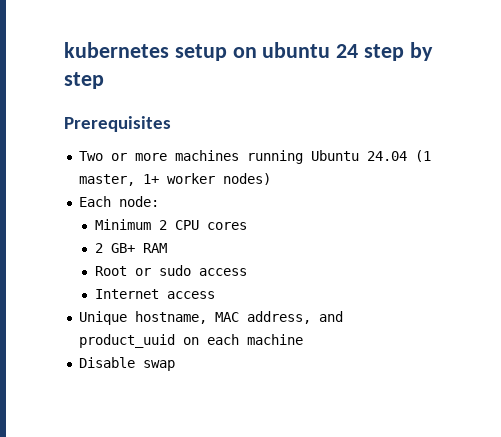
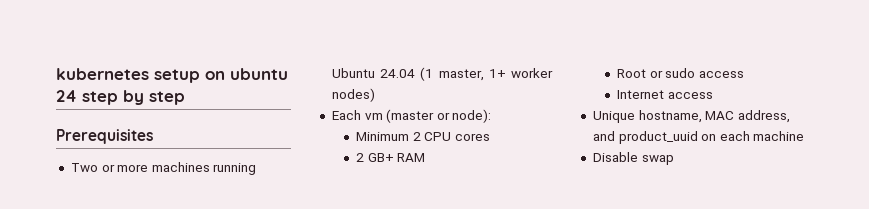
[118,196,159,207] node: -> [364,109,492,123] vm (master or node):

